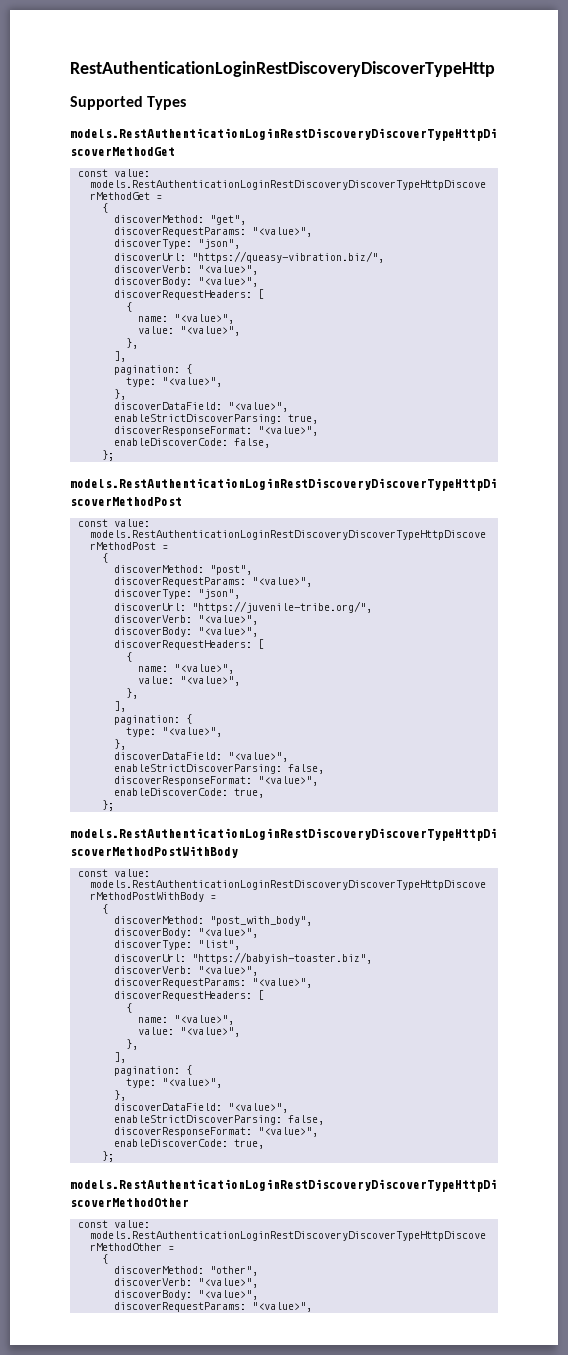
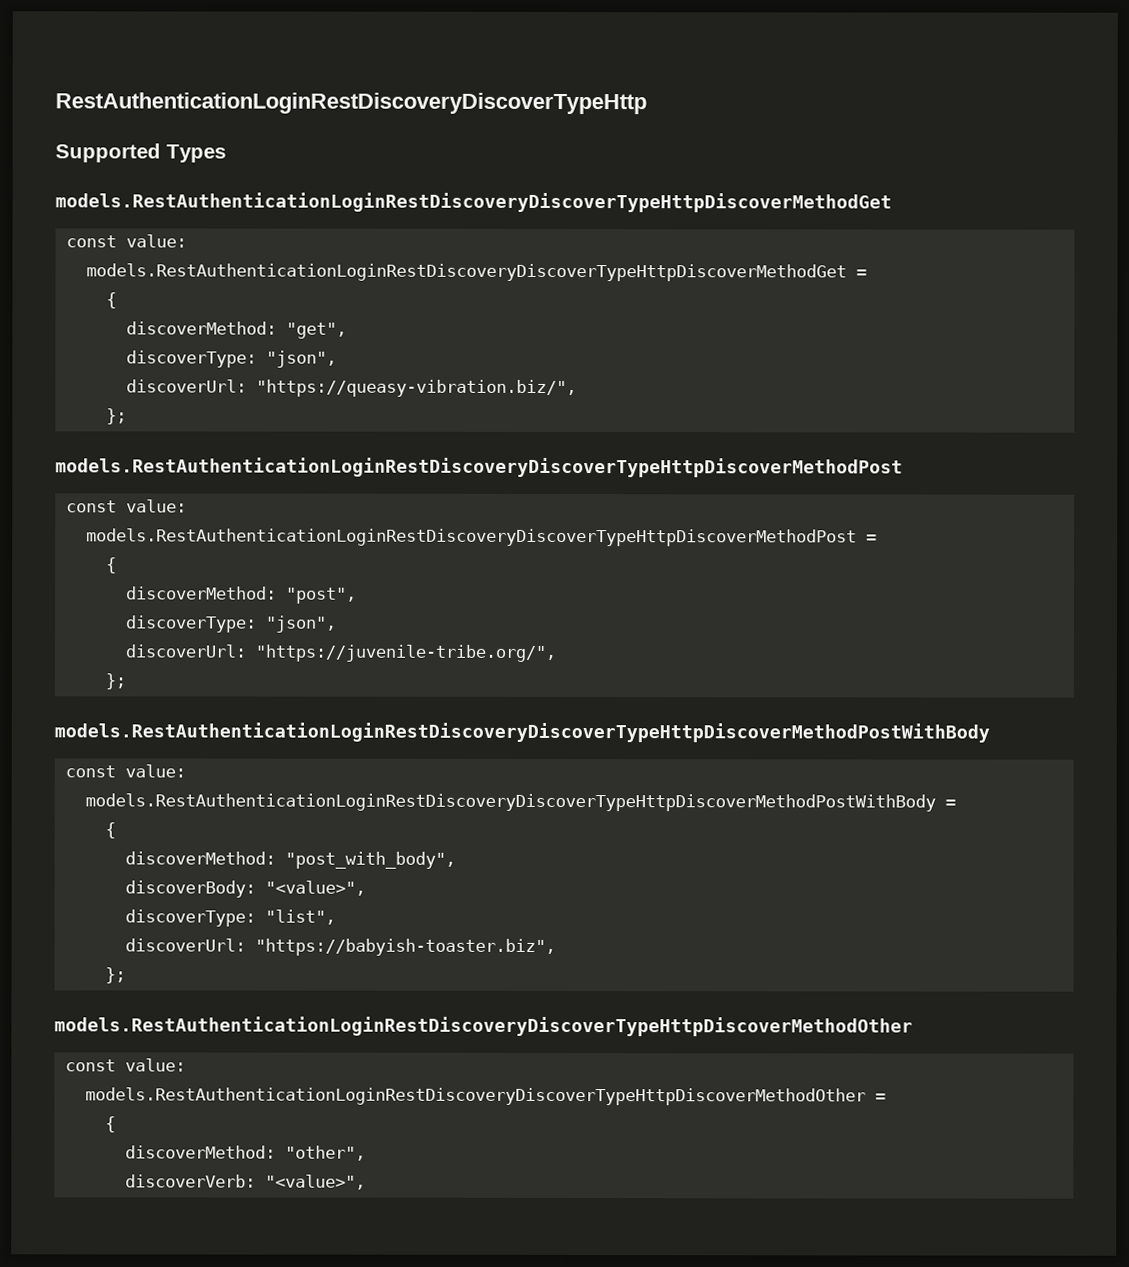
[113,227,312,237] // discoverRequestParams: "<value>", -> (347, 330) none
[113,265,258,275] [113,277,258,287] [113,289,264,300] [125,302,132,312] [137,314,234,324] [137,326,240,336] [125,338,138,349] [113,351,126,362] [113,364,192,375] [125,377,222,387] [113,389,126,400] [113,402,288,412] [113,414,318,424] [113,426,318,436] [113,438,270,448] // discoverVerb: "<value>", // discoverBody: "<value>", // discoverRequestHeaders: [ // { // name: "<value>", // value: "<value>", // }, // ], // pagination: { // type: "<value>", // }, // discoverDataField: "<value>", // enableStrictDiscoverParsing: true, // discoverResponseFormat: "<value>", // enableDiscoverCode: false, -> (577, 388) none
[113,577,312,587] // discoverRequestParams: "<value>", -> (357, 595) none
[113,615,258,625] [113,627,258,637] [113,639,264,650] [125,652,132,662] [137,664,234,674] [137,676,240,686] [125,688,138,699] [113,701,126,712] [113,714,192,725] [125,727,222,737] [113,739,126,750] [113,752,288,762] [113,764,324,774] [113,776,318,786] [113,788,264,798] // discoverVerb: "<value>", // discoverBody: "<value>", // discoverRequestHeaders: [ // { // name: "<value>", // value: "<value>", // }, // ], // pagination: { // type: "<value>", // }, // discoverDataField: "<value>", // enableStrictDiscoverParsing: false, // discoverResponseFormat: "<value>", // enableDiscoverCode: true, -> (556, 653) none
[113,966,258,976] [113,978,312,988] [113,990,264,1001] [125,1003,132,1013] [137,1015,234,1025] [137,1027,240,1037] [125,1039,138,1050] [113,1052,126,1063] [113,1065,192,1076] [125,1078,222,1088] [113,1090,126,1101] [113,1103,288,1113] [113,1115,324,1125] [113,1127,318,1137] [113,1139,264,1149] // discoverVerb: "<value>", // discoverRequestParams: "<value>", // discoverRequestHeaders: [ // { // name: "<value>", // value: "<value>", // }, // ], // pagination: { // type: "<value>", // }, // discoverDataField: "<value>", // enableStrictDiscoverParsing: false, // discoverResponseFormat: "<value>", // enableDiscoverCode: true, -> (556, 947) none
[113,1290,258,1300] [113,1302,312,1312] // discoverBody: "<value>", // discoverRequestParams: "<value>", -> (366, 1182) none

